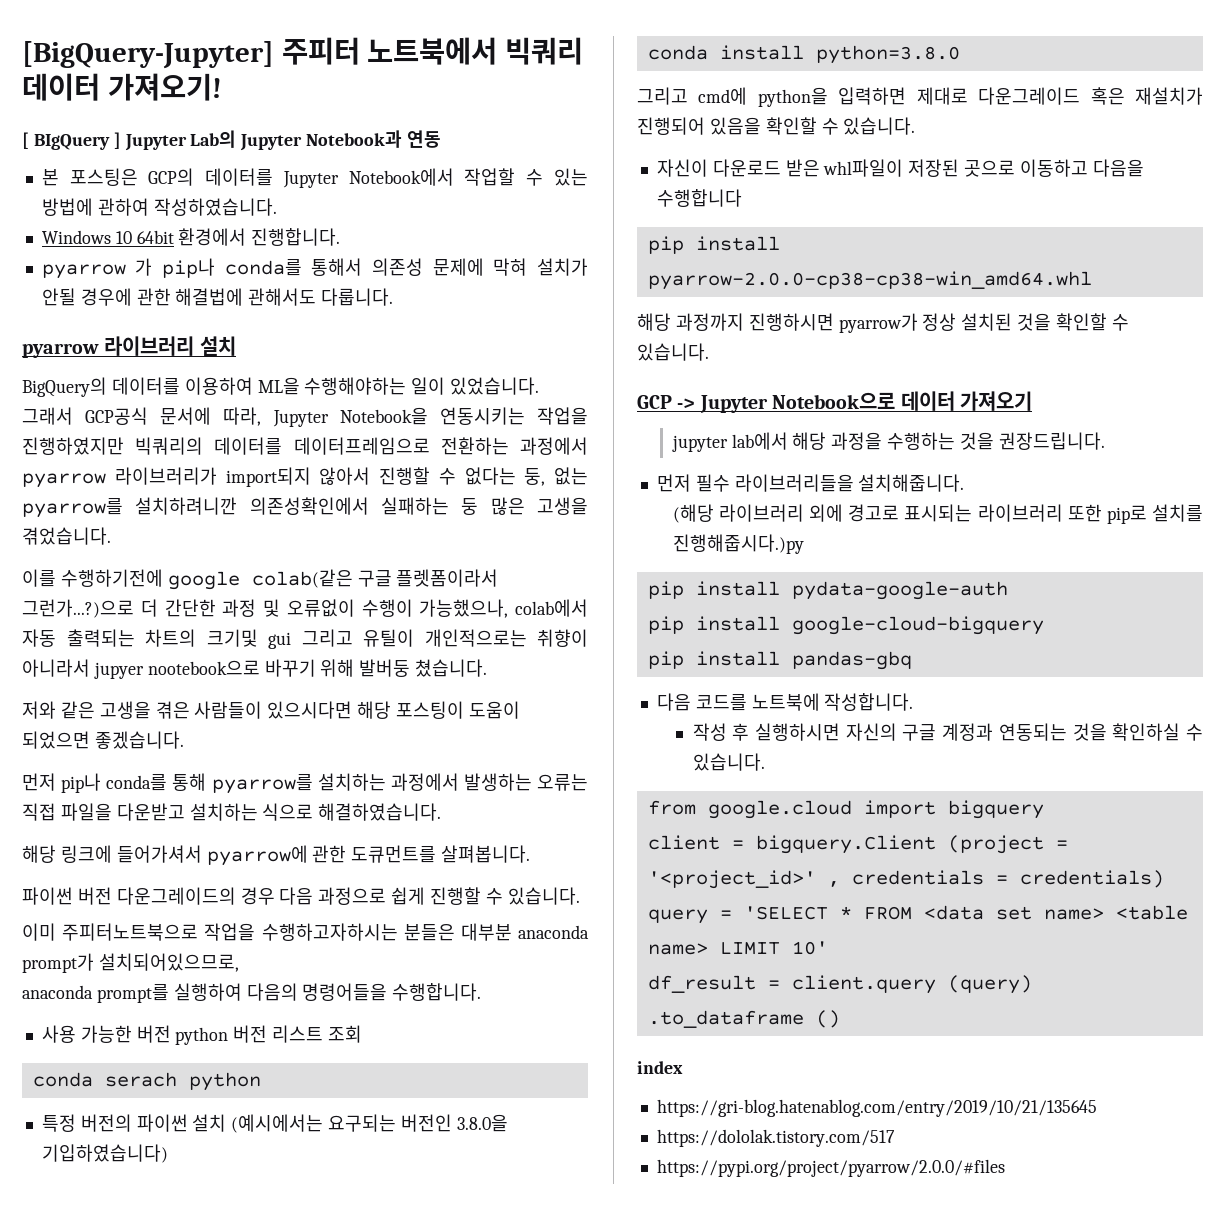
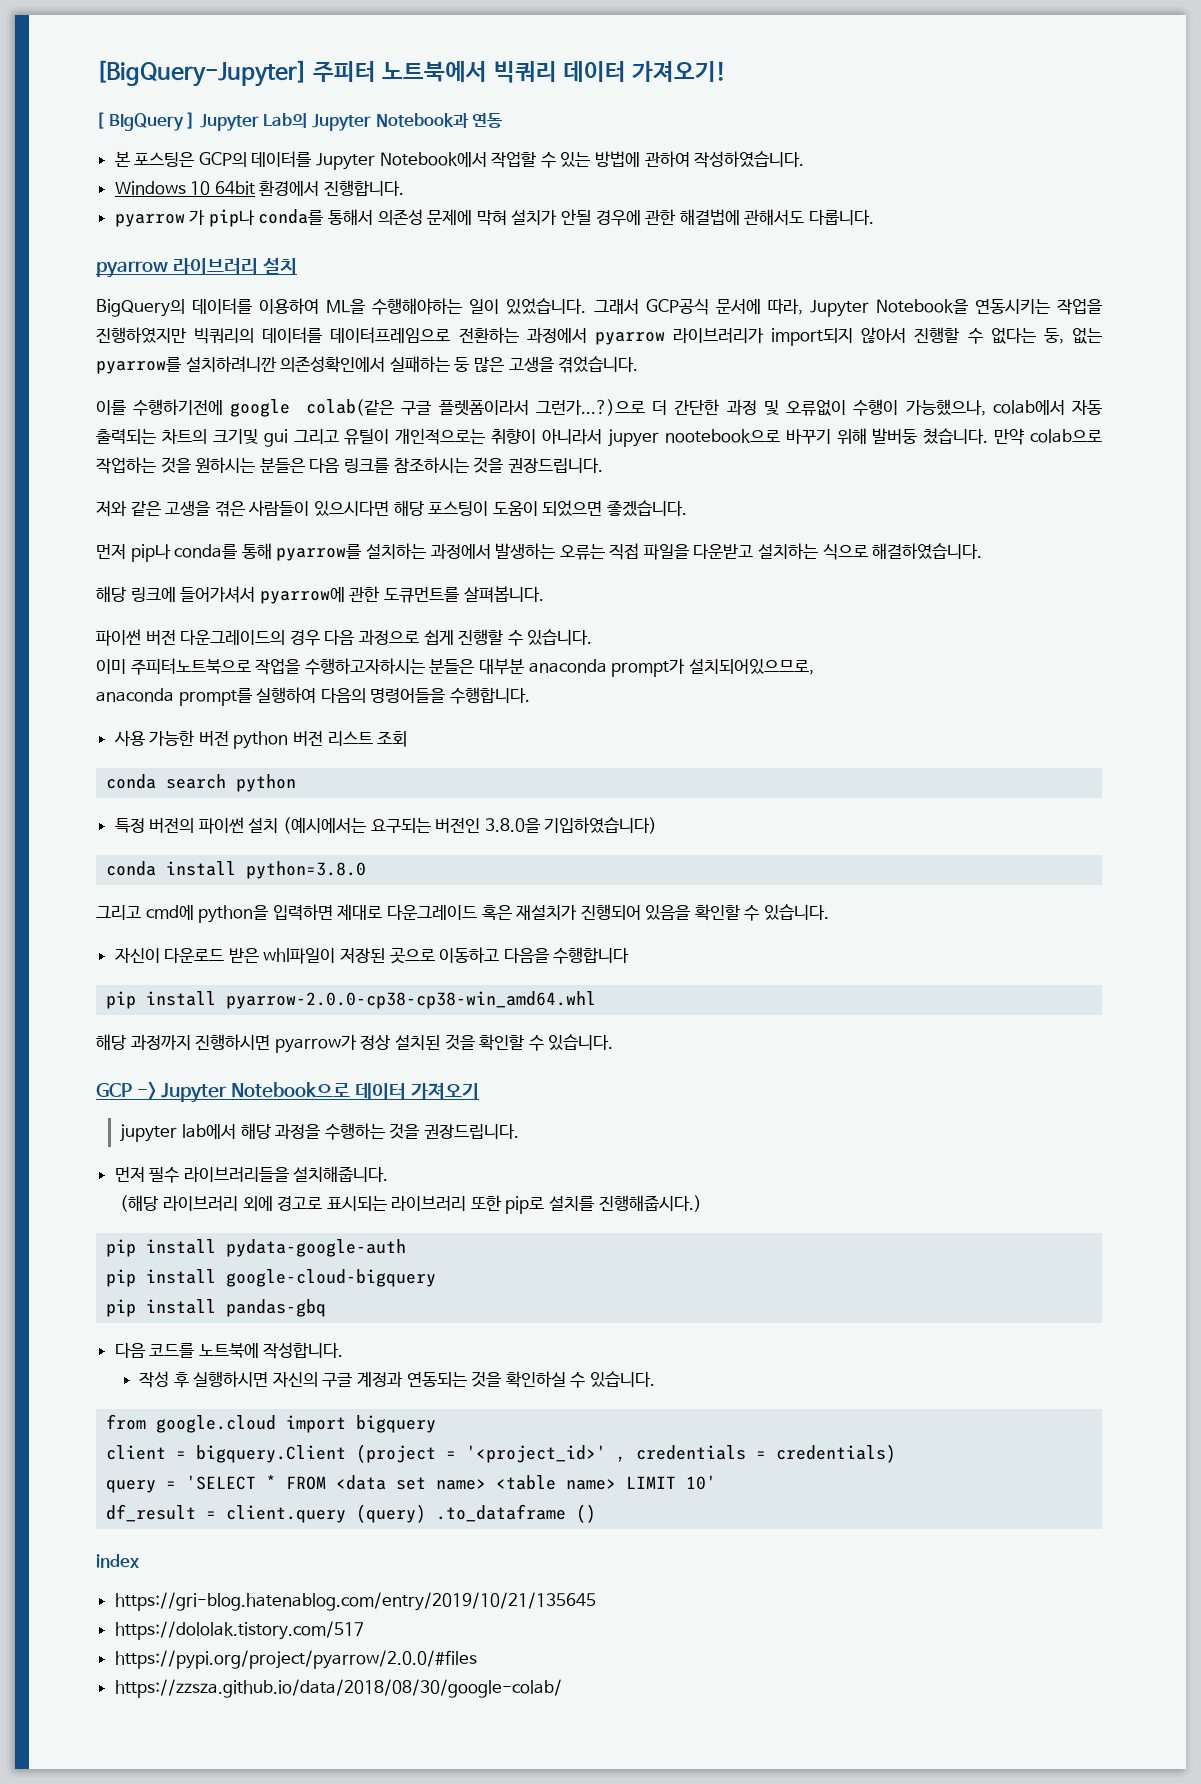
(488, 668) none -> [994,428,1102,445] [96,457,603,474] 만약 colab으로 작업하는 것을 원하시는 분들은 다음 링크를 참조하시는 것을 권장드립니다.
[104,1072,177,1087] serach -> [166,774,227,789] search
[672,534,804,554] 진행해줍시다.)py -> [598,1195,702,1212] 진행해줍시다.)
(1005, 1168) none -> [114,1679,562,1698] // https://zzsza.github.io/data/2018/08/30/google-colab/

